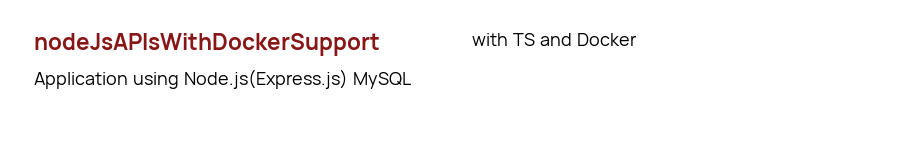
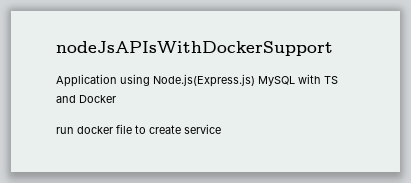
(637, 39) none -> [56,124,221,134] // run docker file to create service

